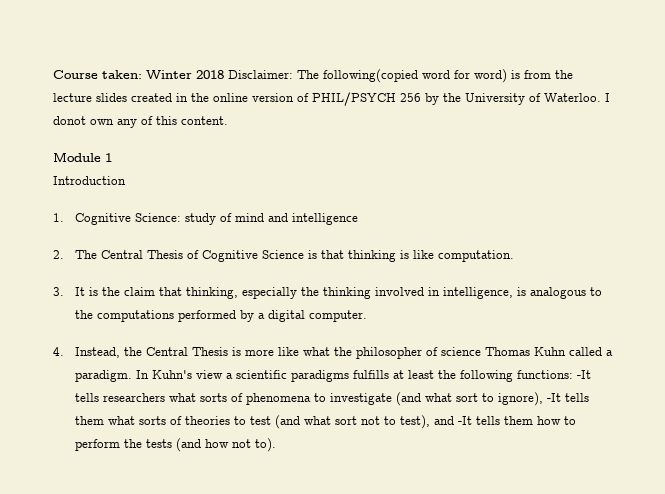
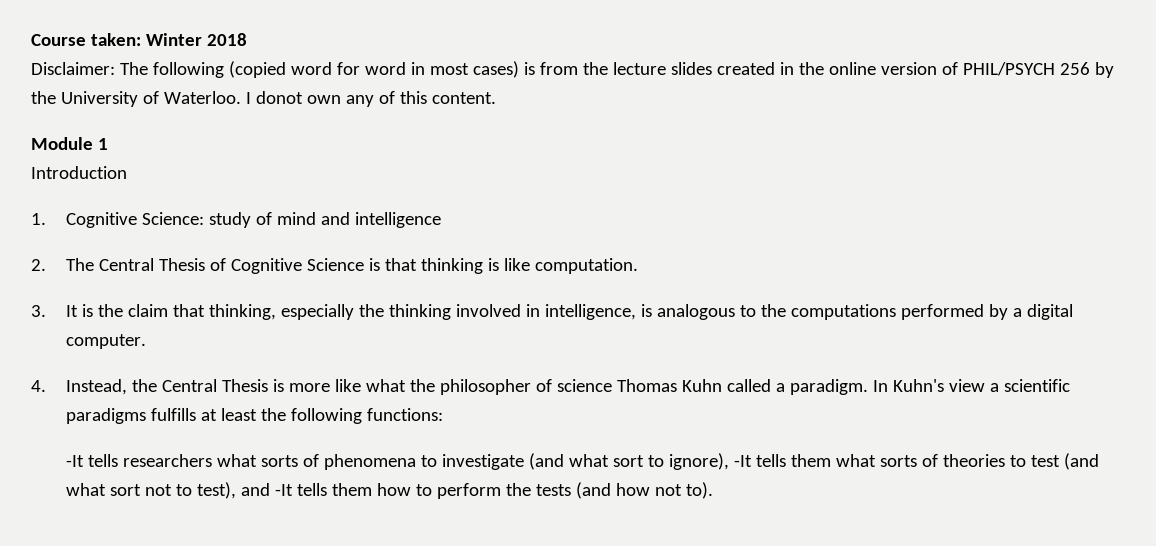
(224, 74) none -> (247, 39) //
[323,69,507,83] following(copied word for word) -> [152,61,519,78] following (copied word for word in most cases)
(573, 374) none -> (444, 414) //

